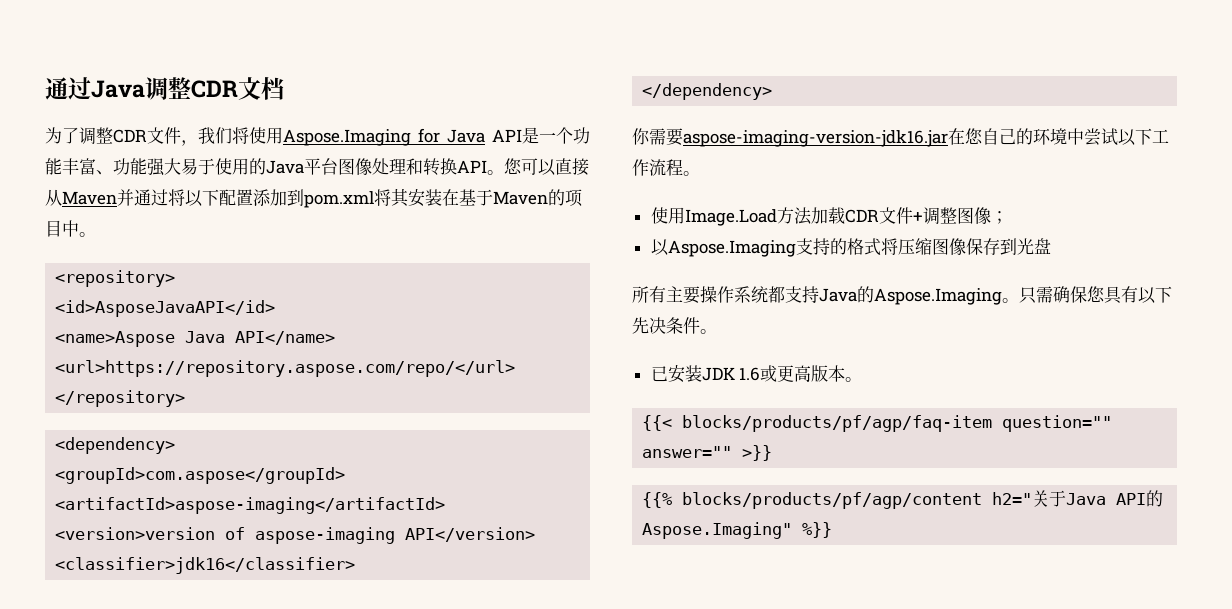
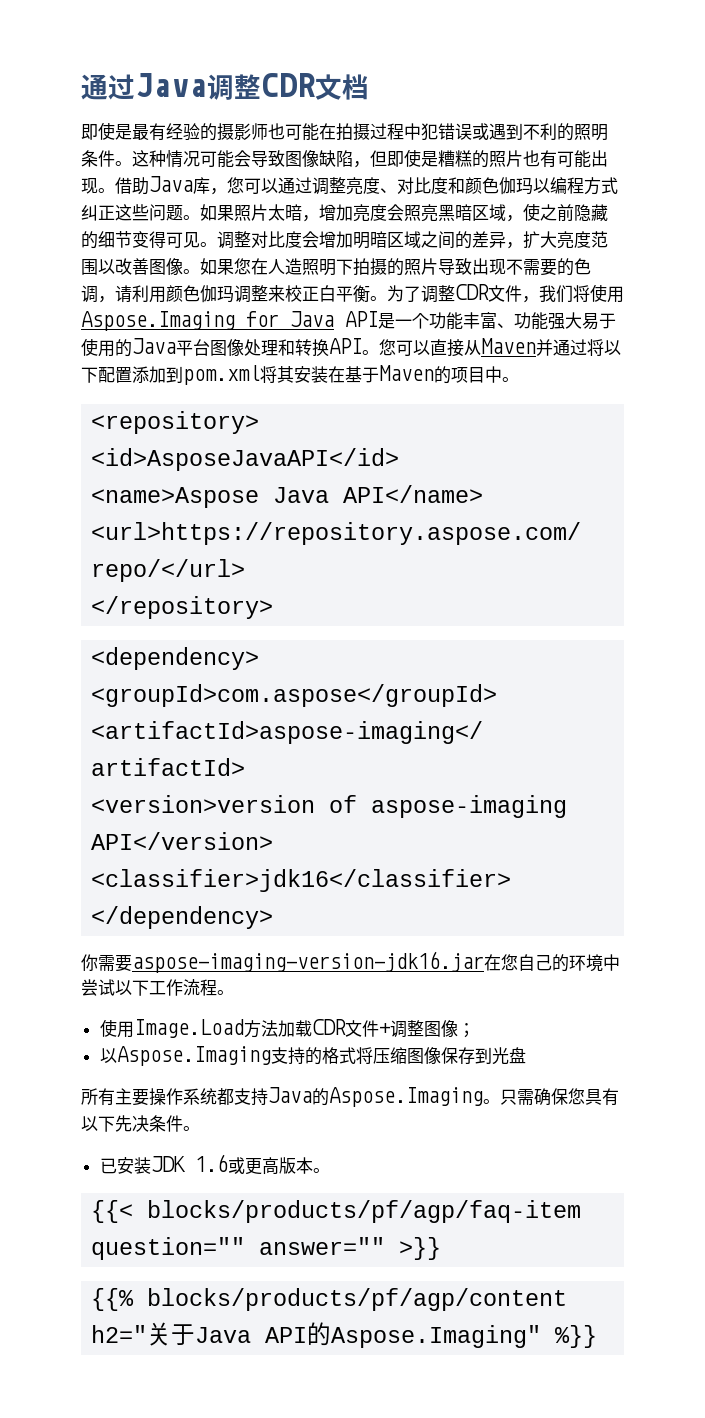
(284, 88) none -> [81,122,608,141] [81,149,608,168] [81,176,618,195] [81,203,608,222] [81,231,608,249] [81,258,591,276] [81,285,387,303] 即使是最有经验的摄影师也可能在拍摄过程中犯错误或遇到不利的照明条件。这种情况可能会导致图像缺陷，但即使是糟糕的照片也有可能出现。借助Java库，您可以通过调整亮度、对比度和颜色伽玛以编程方式纠正这些问题。如果照片太暗，增加亮度会照亮黑暗区域，使之前隐藏的细节变得可见。调整对比度会增加明暗区域之间的差异，扩大亮度范围以改善图像。如果您在人造照明下拍摄的照片导致出现不需要的色调，请利用颜色伽玛调整来校正白平衡。

